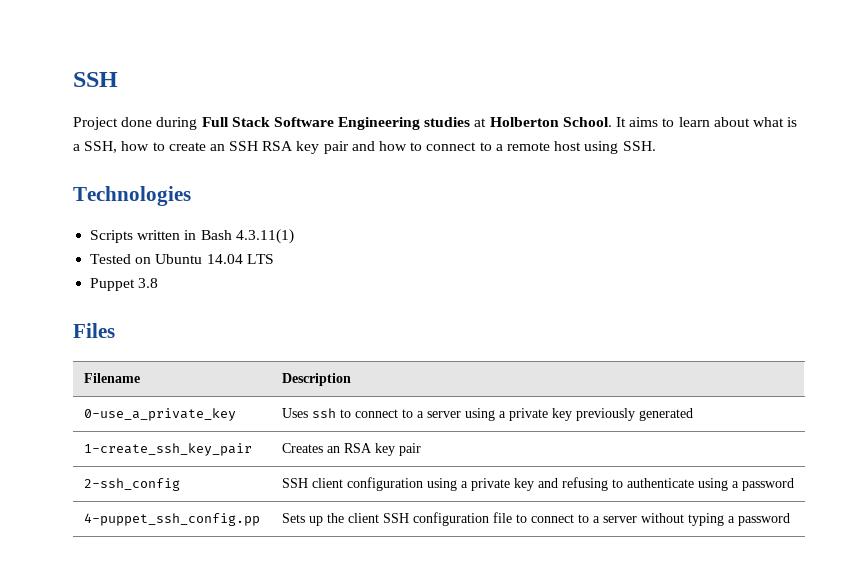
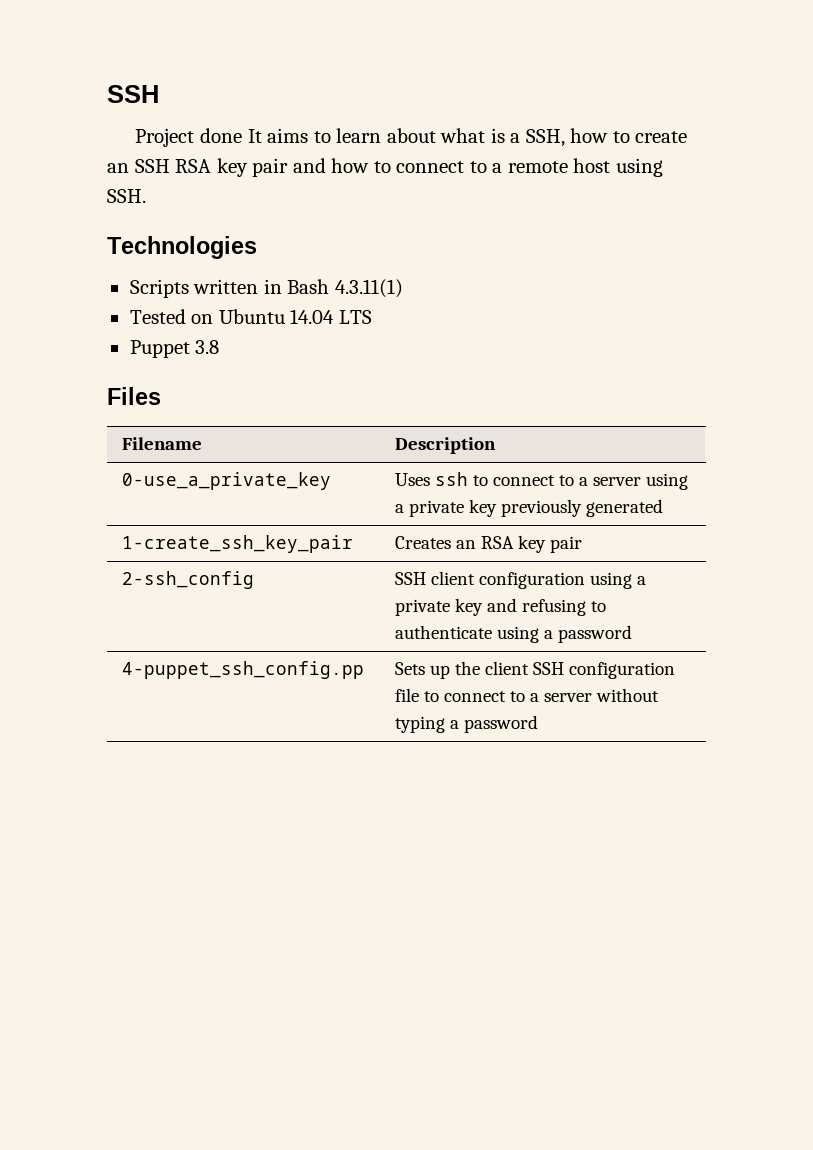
[156,117,612,130] during Full Stack Software Engineering studies at Holberton School. -> (242, 135) none

